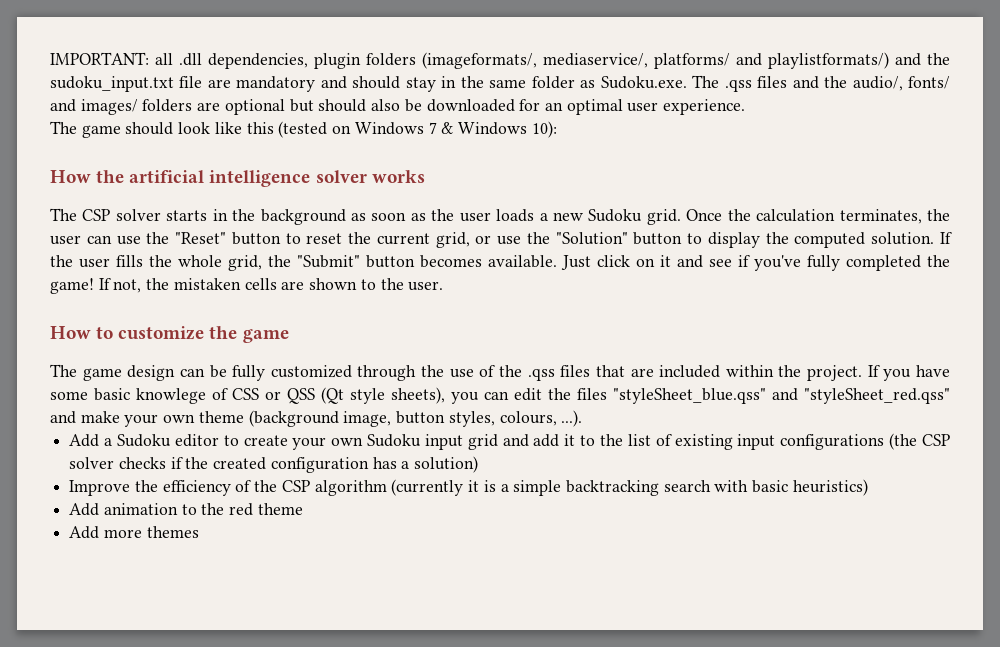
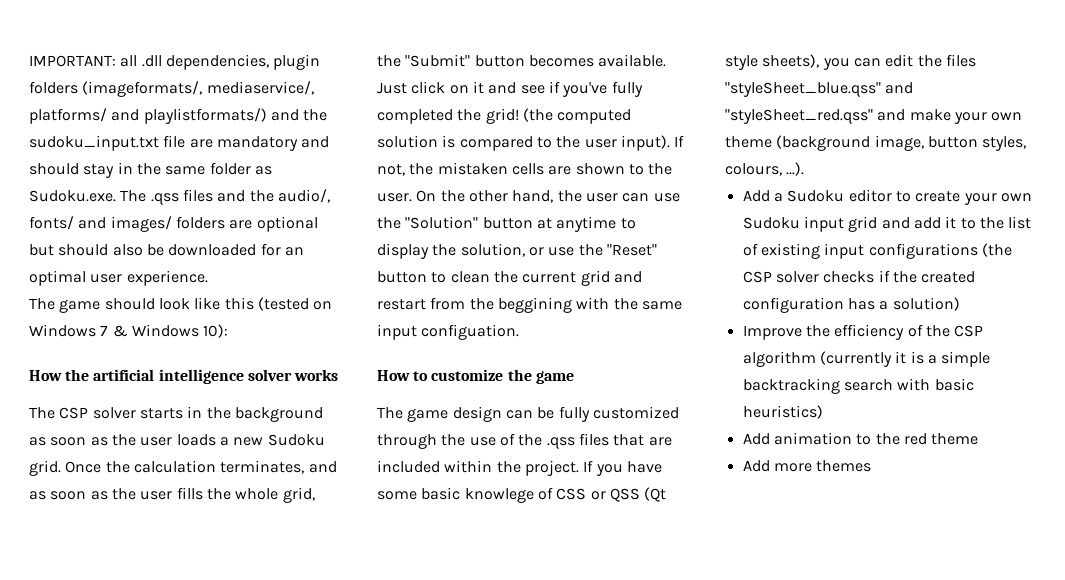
[927,209,951,221] [50,232,953,248] the user can use the "Reset" button to reset the current grid, or use the "Solution" button to display the computed solution. If -> [308,461,337,473] [29,491,108,500] and as soon as
[50,278,94,294] game! -> [485,108,632,124] [377,135,670,151] grid! (the computed solution is compared to the user input).
(444, 286) none -> [416,190,680,203] [377,216,636,232] [377,243,657,259] [377,270,642,286] [377,297,682,313] [377,324,520,340] On the other hand, the user can use the "Solution" button at anytime to display the solution, or use the "Reset" button to clean the current grid and restart from the beggining with the same input configuation.

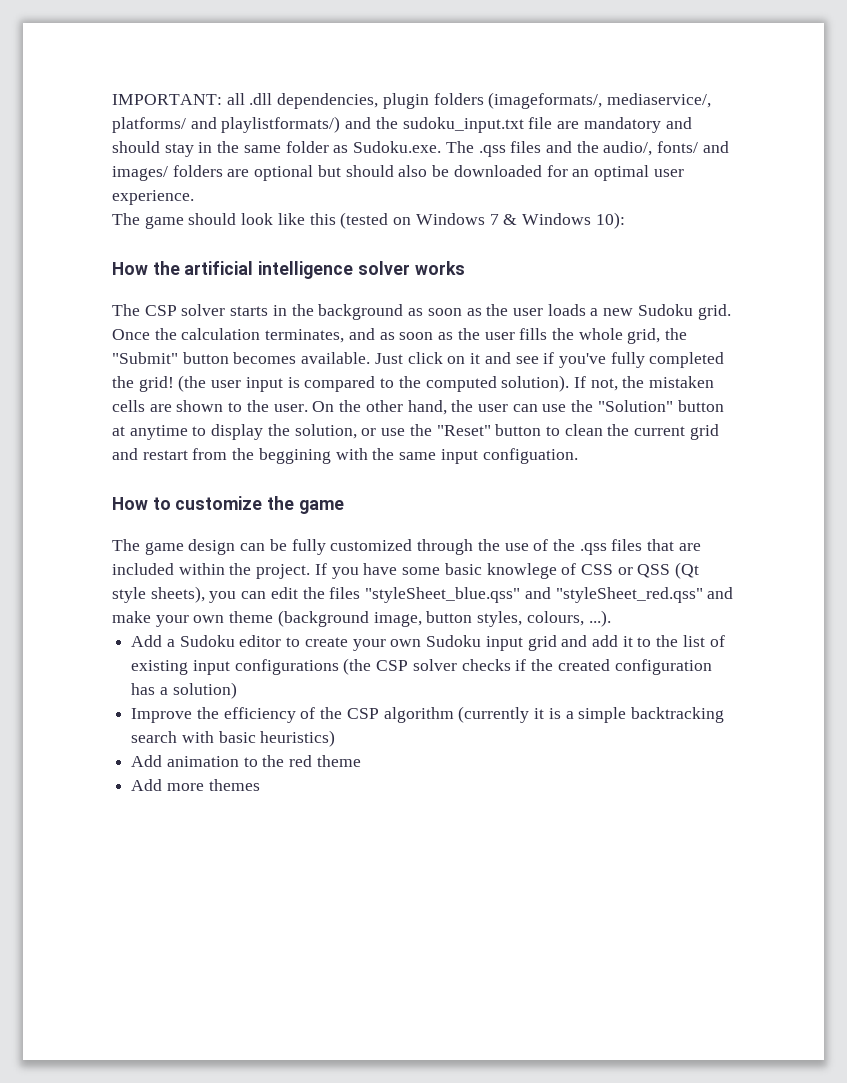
[557,109,632,124] [377,135,438,148] computed solution -> [211,377,283,392] user input
[584,135,670,151] user input). -> [425,375,570,392] computed solution).

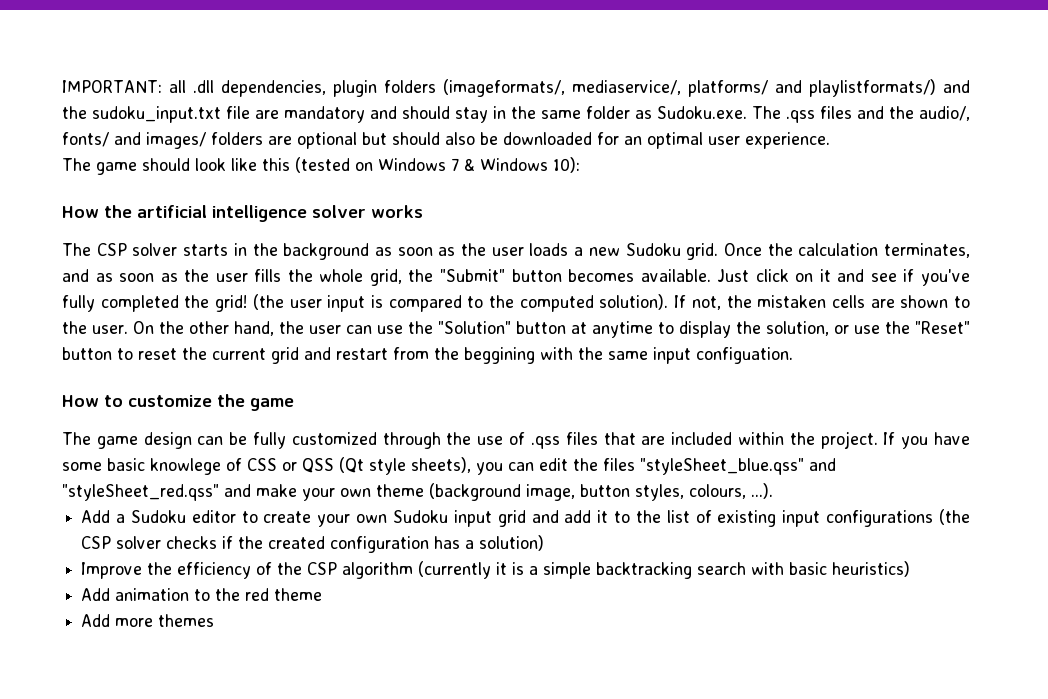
[564,424,603,436] clean -> [138,348,177,360] reset
[552,539,575,551] the -> (526, 438) none

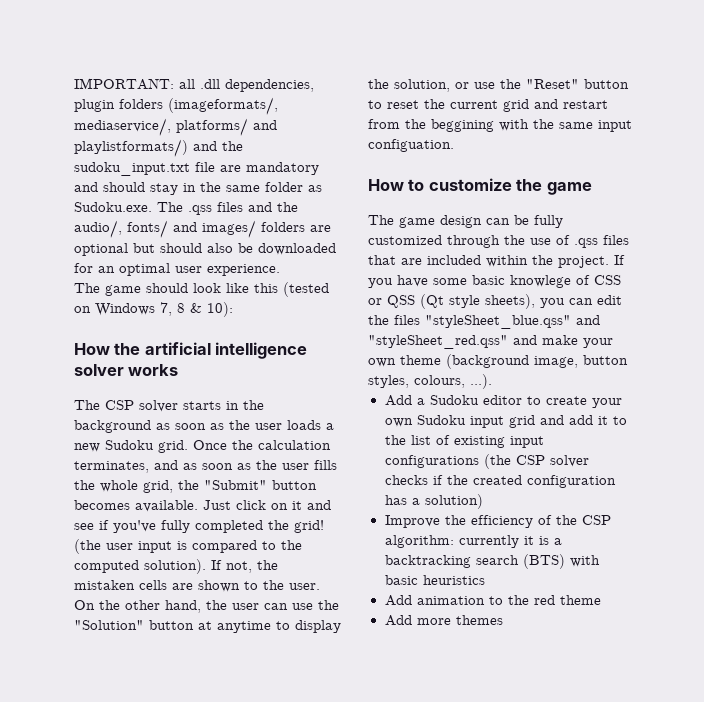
[451,158,548,171] 7 & Windows -> [160,302,202,316] 7, 8 &
[342,561,492,579] algorithm (currently -> [384,535,519,548] algorithm: currently
[543,562,592,579] simple -> (562, 541) none
(747, 568) none -> [522,554,565,569] (BTS)
[832,561,911,577] heuristics) -> [422,575,485,585] heuristics

